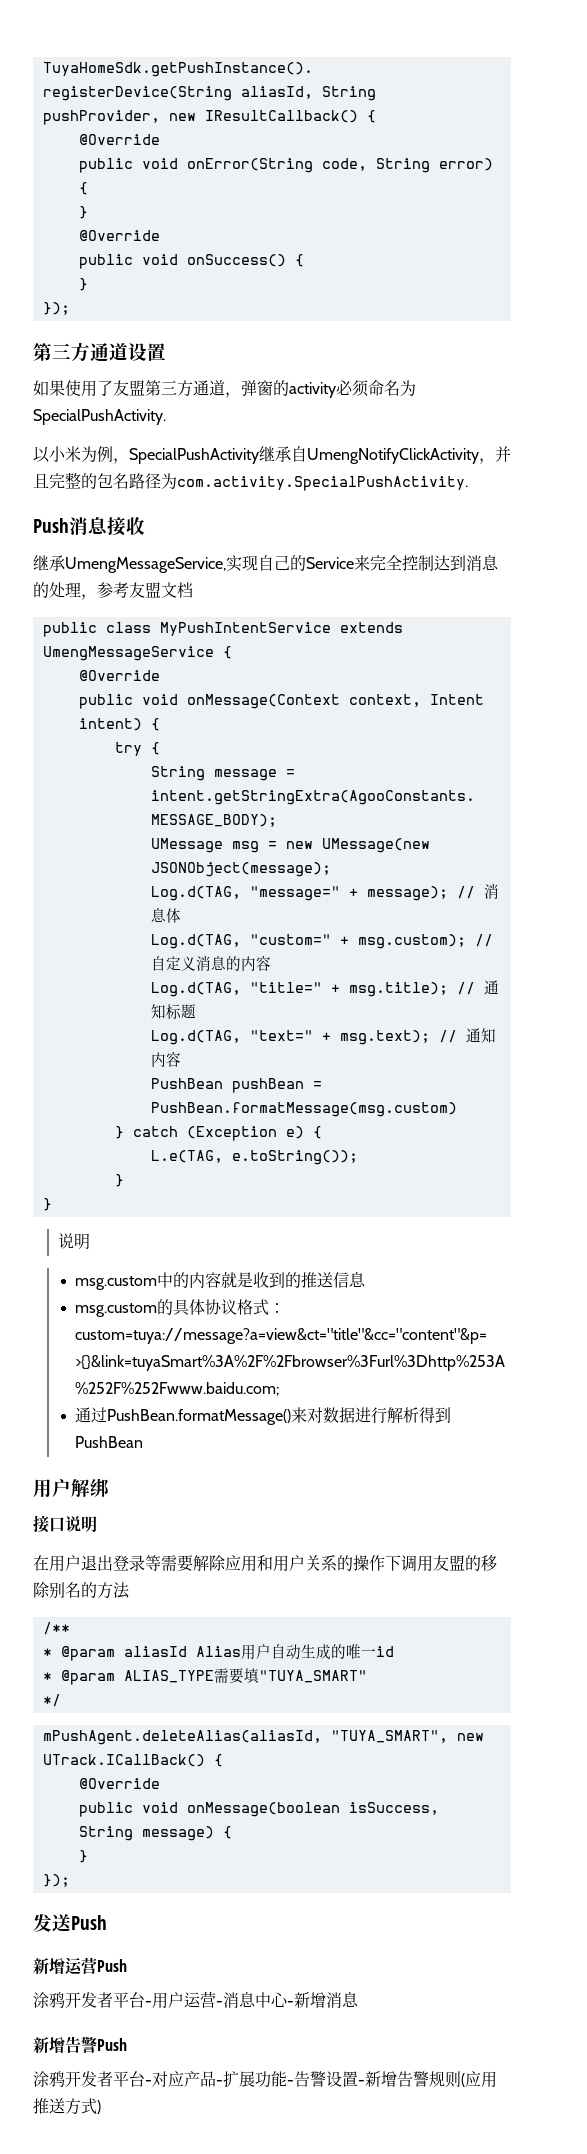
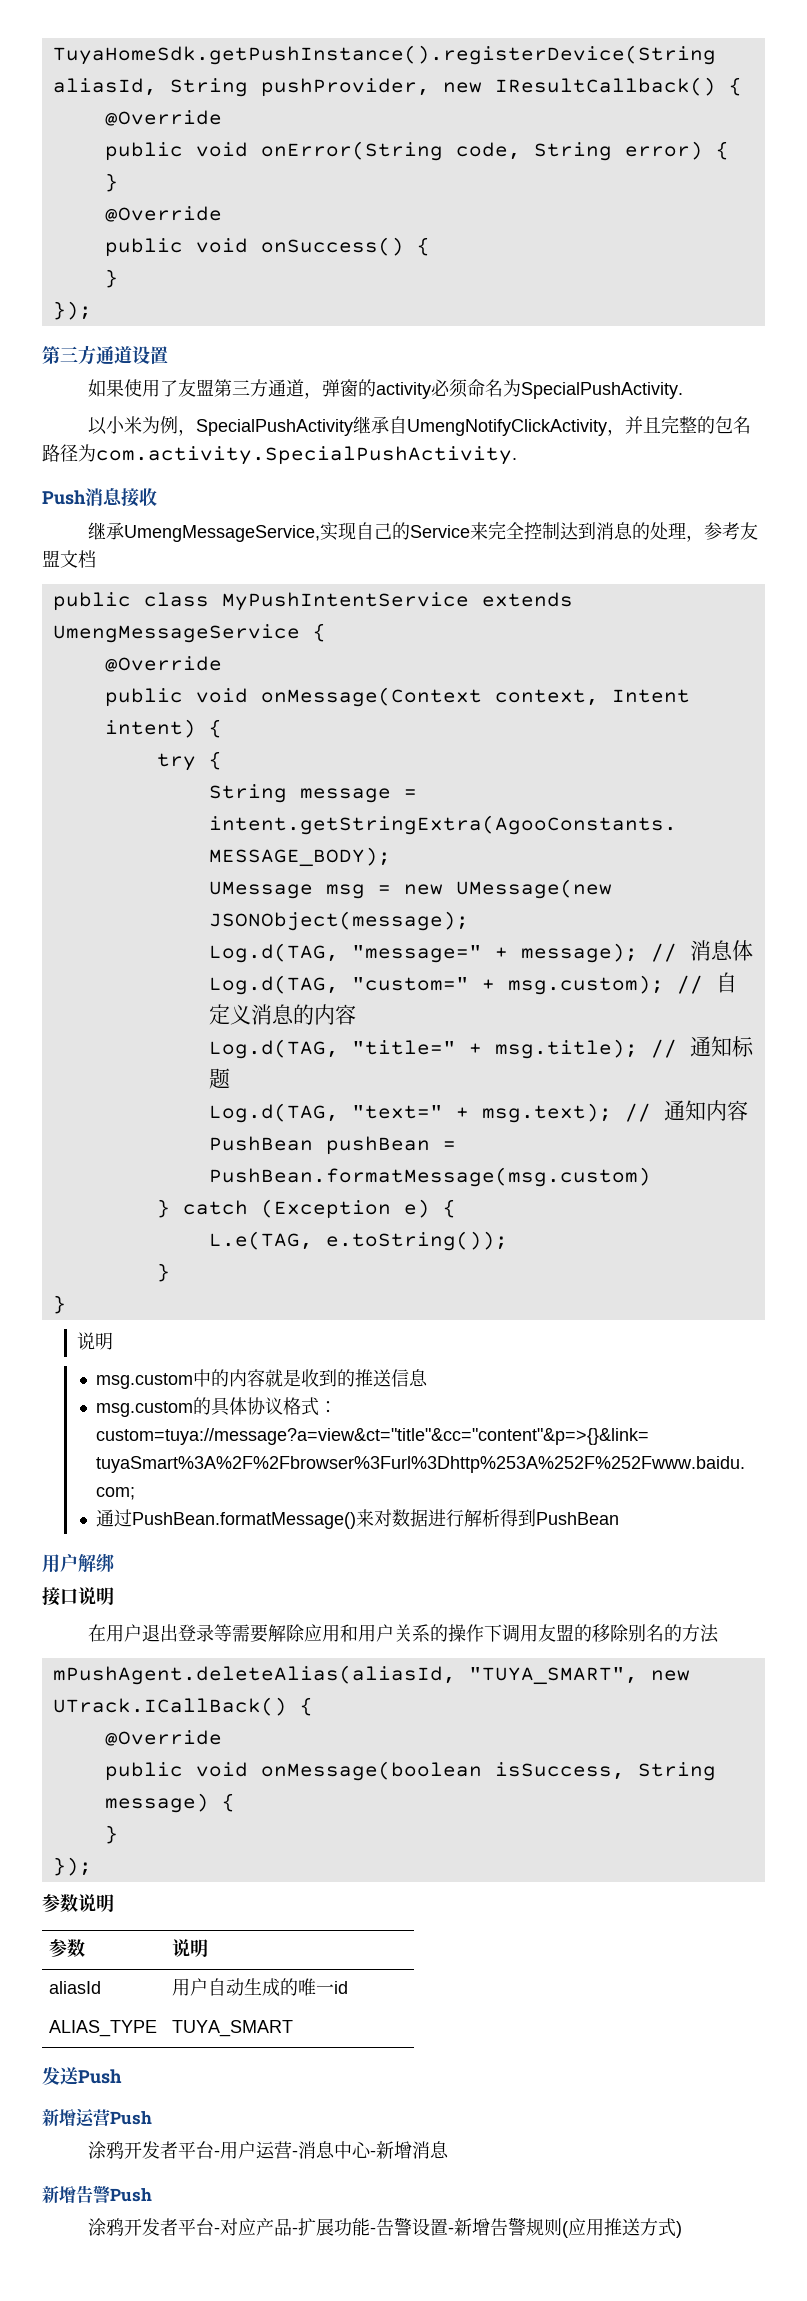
[42,1622,70,1635] [42,1644,394,1661] [42,1668,367,1685] [42,1694,61,1707] // /** // * @param aliasId Alias用户自动生成的唯一id // * @param ALIAS_TYPE需要填"TUYA_SMART" // */ -> (720, 1633) none
(70, 1880) none -> [42,1894,114,1912] [49,1939,86,1957] [172,1939,209,1957] [49,1981,102,1994] [172,1978,349,1996] [49,2020,158,2037] [172,2020,294,2037] // 参数说明 // 参数 | 说明 // aliasId | 用户自动生成的唯一id // ALIAS_TYPE | TUYA_SMART

